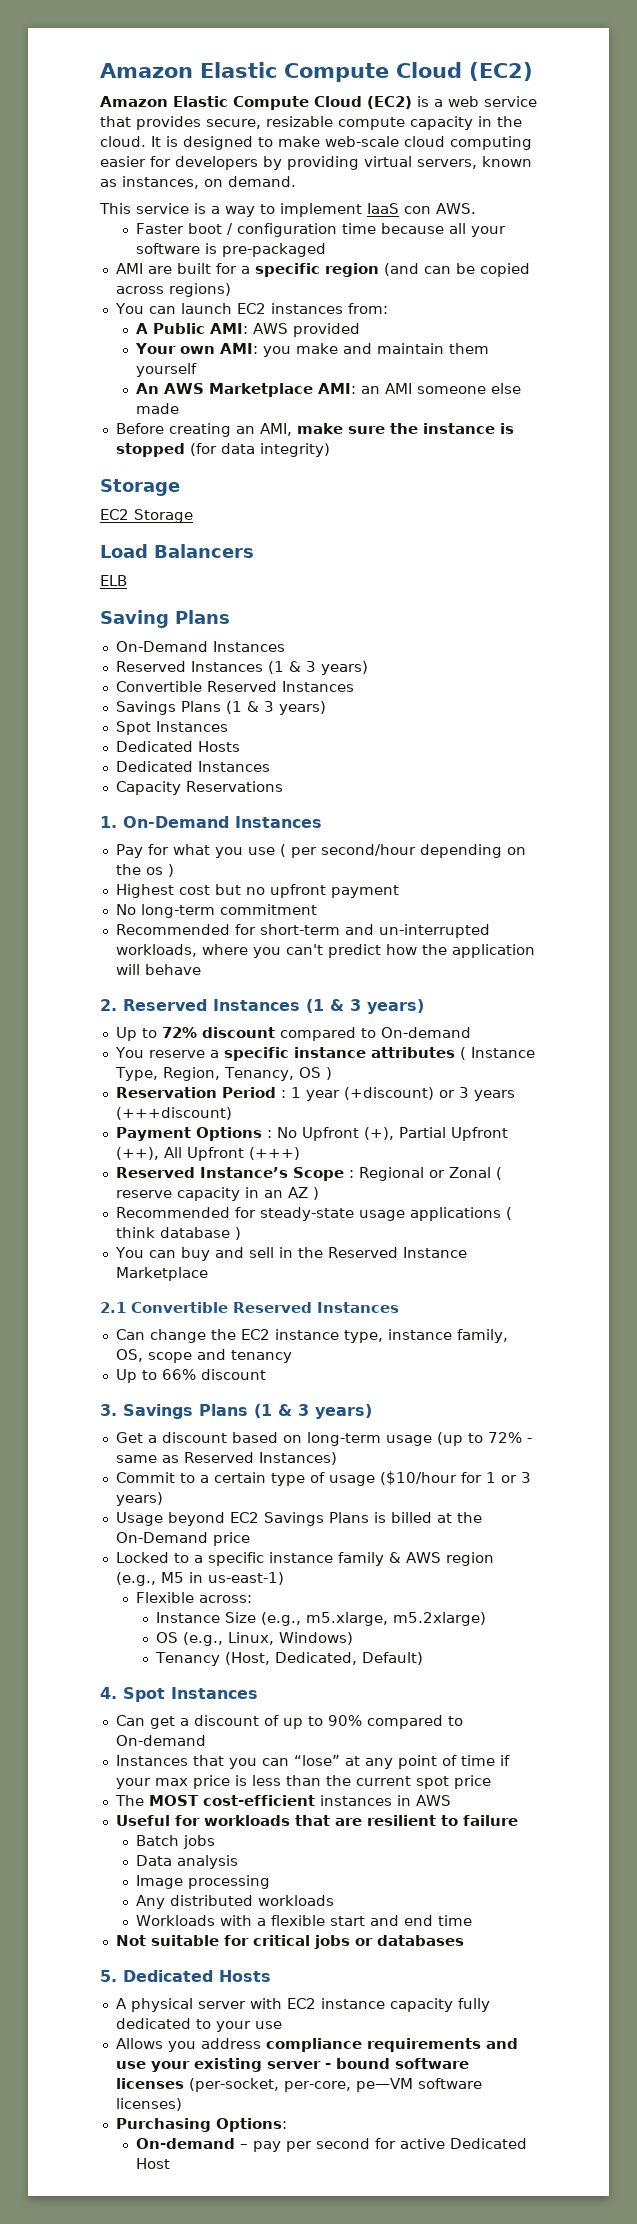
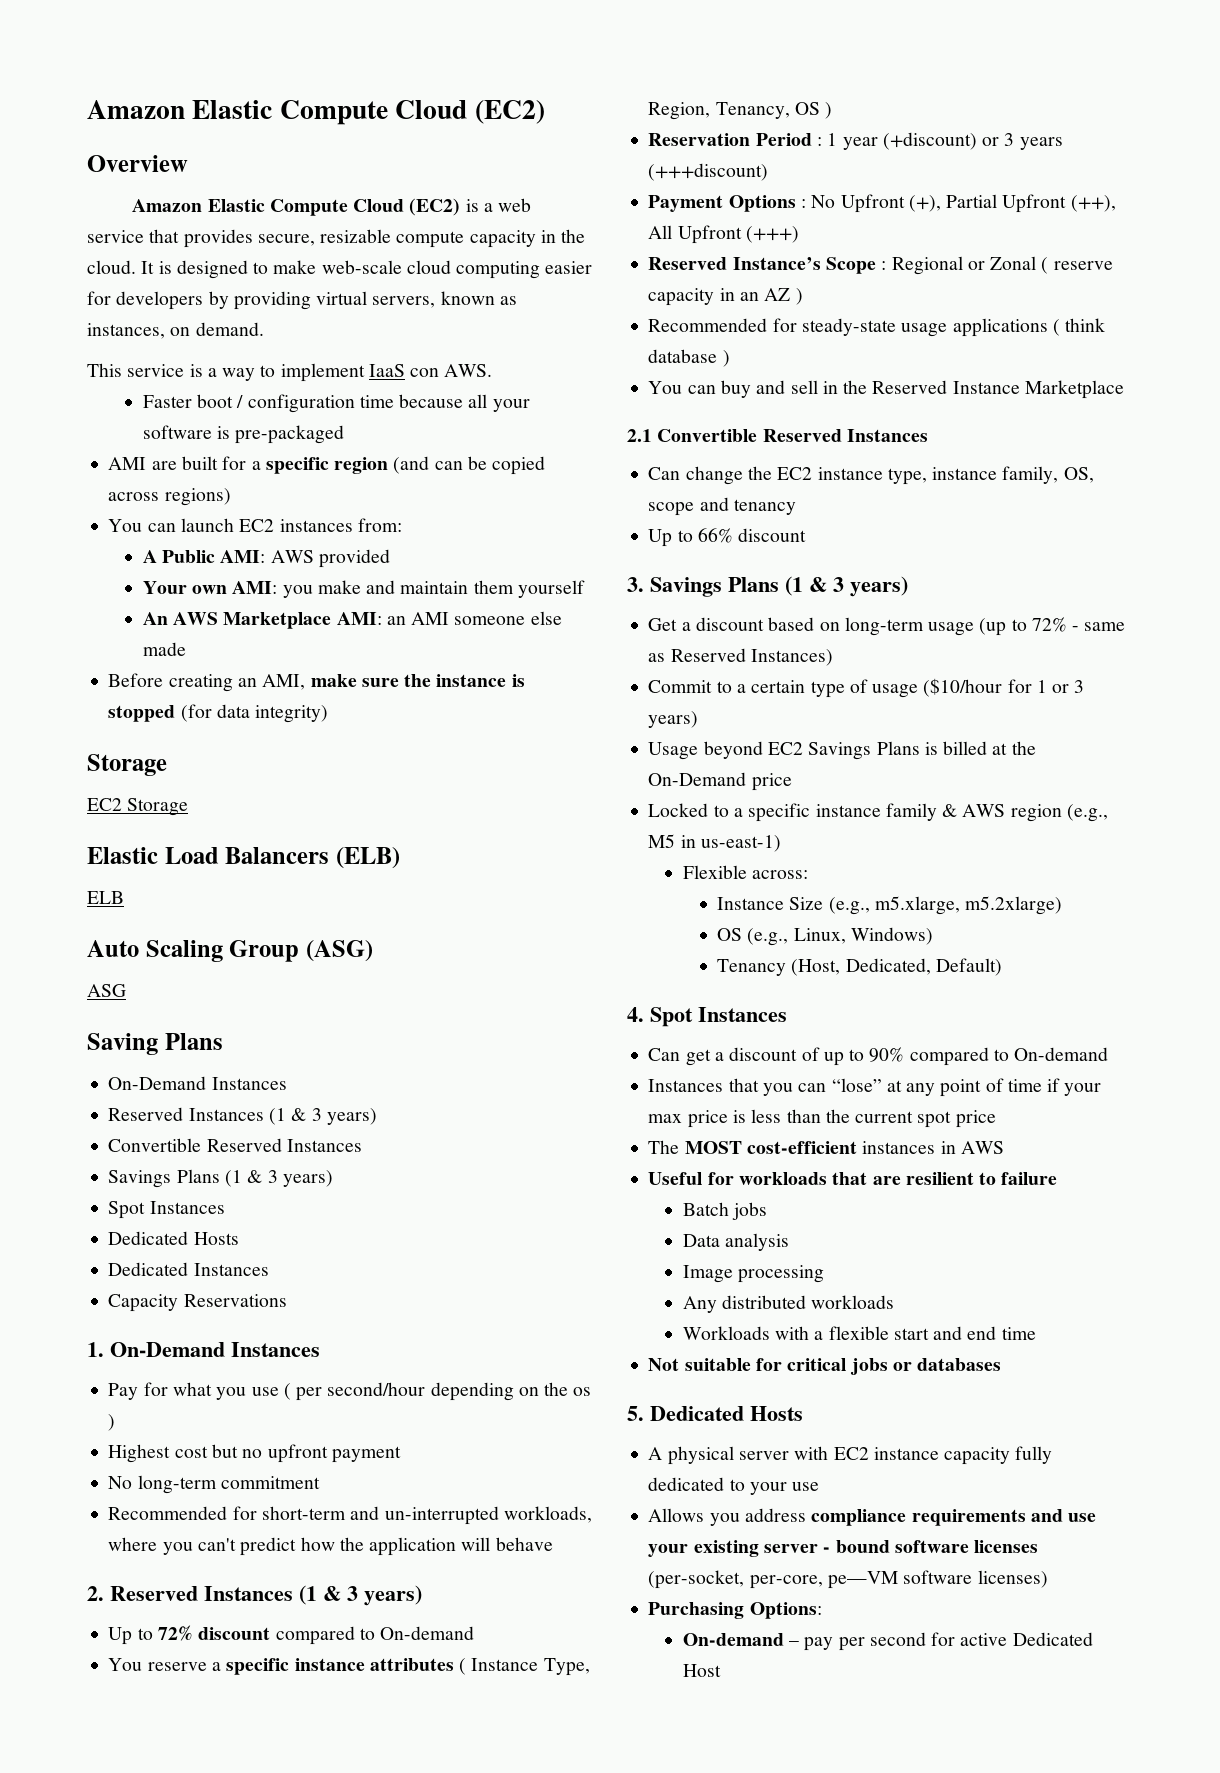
[100,62,533,82] Amazon Elastic Compute Cloud (EC2) -> [87,100,545,125] [87,155,188,172] Amazon Elastic Compute Cloud (EC2) // Overview
(193, 516) none -> [87,847,158,864] Elastic
(254, 551) none -> [335,847,400,869] (ELB)
(127, 580) none -> [87,940,373,962] [87,984,126,997] // Auto Scaling Group (ASG) // ASG

